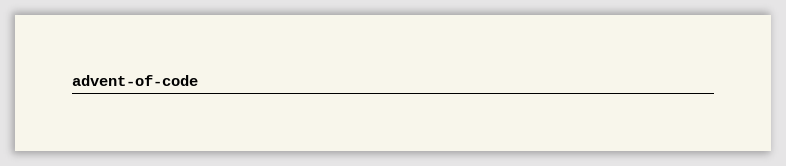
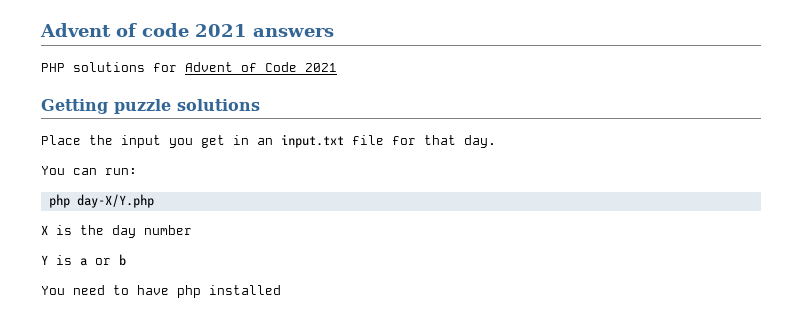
[72,75,198,86] advent-of-code -> [40,23,334,37] [41,62,337,72] [41,99,260,114] [41,134,496,148] [41,166,137,175] [48,194,154,208] [41,225,192,238] [41,254,126,266] [41,285,281,298] Advent of code 2021 answers // PHP solutions for Advent of Code 2021 // Getting puzzle solutions // Place the input you get in an input.txt file for that day. // You can run: // php day-X/Y.php // X is the day number // Y is a or b // You need to have php installed

